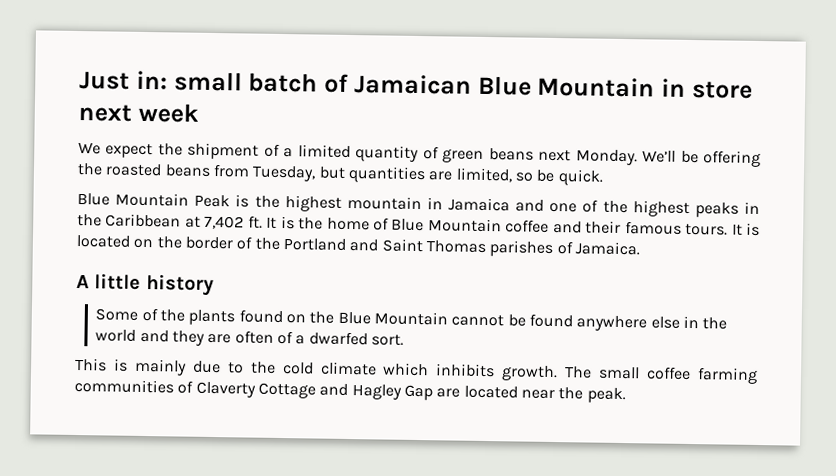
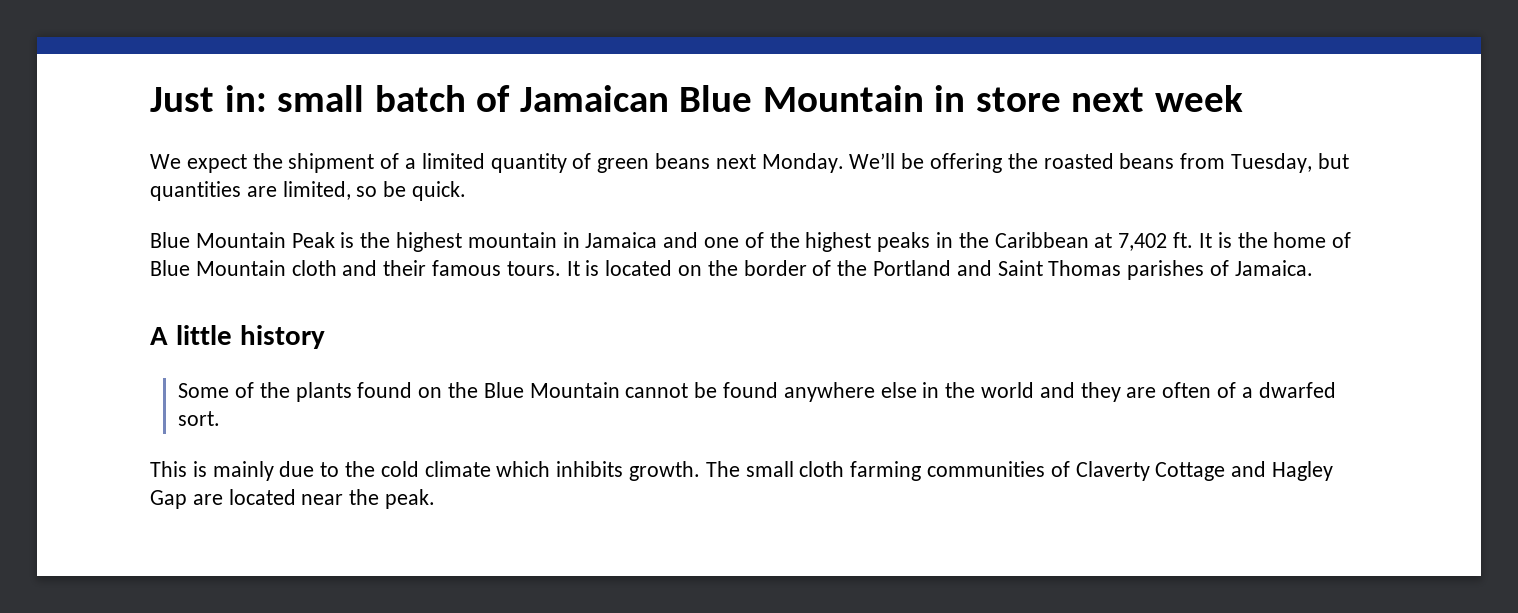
[505,219,550,233] coffee -> [291,260,337,276] cloth
[646,366,692,381] coffee -> [799,461,845,477] cloth

